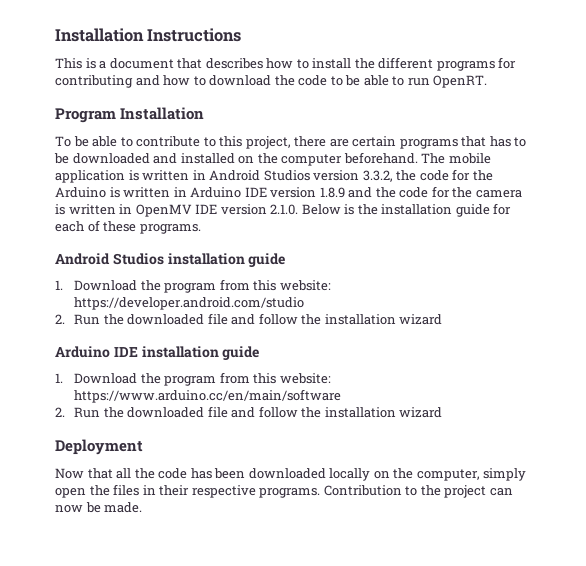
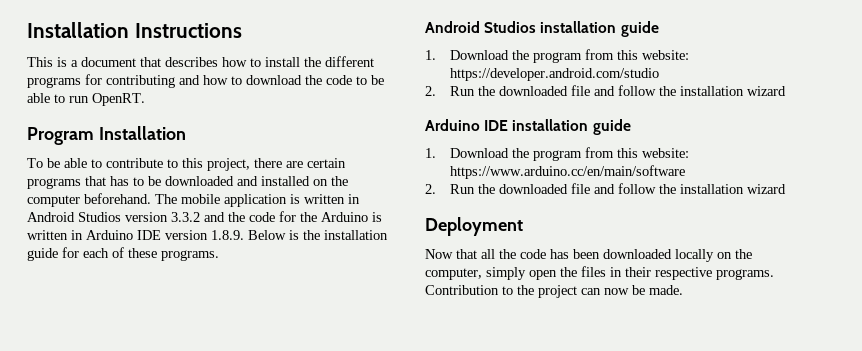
[362,170,393,182] 3.3.2, -> [171,212,225,222] 3.3.2 and
[319,186,522,198] [55,204,299,217] 1.8.9 and the code for the camera is written in OpenMV IDE version 2.1.0. -> [211,230,244,240] 1.8.9.

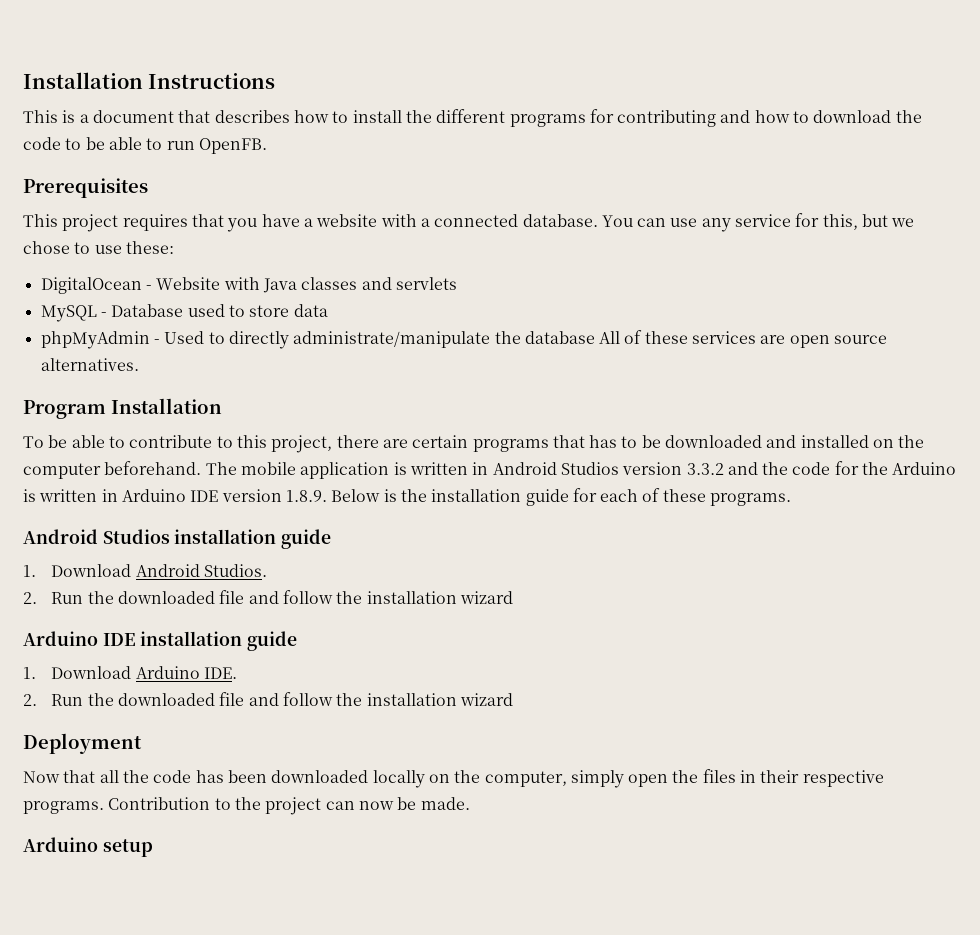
[92,93,145,106] OpenRT. -> [198,138,267,154] [23,178,148,198] [23,213,915,232] [23,241,174,254] [40,277,457,294] [40,304,328,322] [40,330,888,349] [40,358,139,371] OpenFB. // Prerequisites // This project requires that you have a website with a connected database. You can use any service for this, but we chose to use these: // DigitalOcean - Website with Java classes and servlets // MySQL - Database used to store data // phpMyAdmin - Used to directly administrate/manipulate the database All of these services are open source alternatives.
[511,49,689,63] [449,68,659,81] the program from this website: https://developer.android.com/studio -> [135,564,268,577] Android Studios.
[511,147,689,161] [449,165,685,179] the program from this website: https://www.arduino.cc/en/main/software -> [135,666,238,679] Arduino IDE.
(683, 290) none -> [23,837,153,857] // Arduino setup

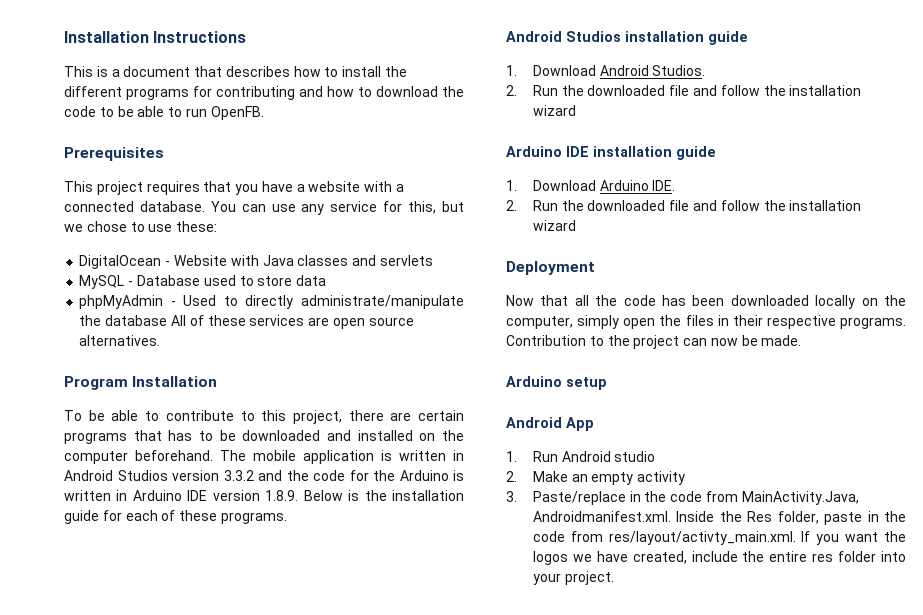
(153, 848) none -> [506,417,594,431] [506,451,656,462] [506,471,686,485] [506,491,859,505] [532,511,906,525] [532,531,906,545] [532,551,906,565] [532,571,614,585] // Android App // 1. Run Android studio // 2. Make an empty activity // 3. Paste/replace in the code from MainActivity.Java, Androidmanifest.xml. Inside the Res folder, paste in the code from res/layout/activty_main.xml. If you want the logos we have created, include the entire res folder into your project.

